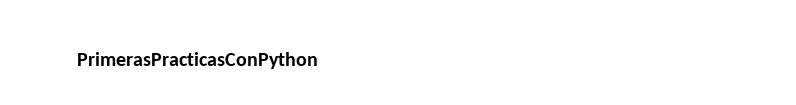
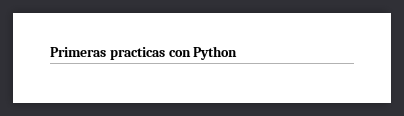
[77,52,318,69] PrimerasPracticasConPython -> [50,46,238,60] Primeras practicas con Python

